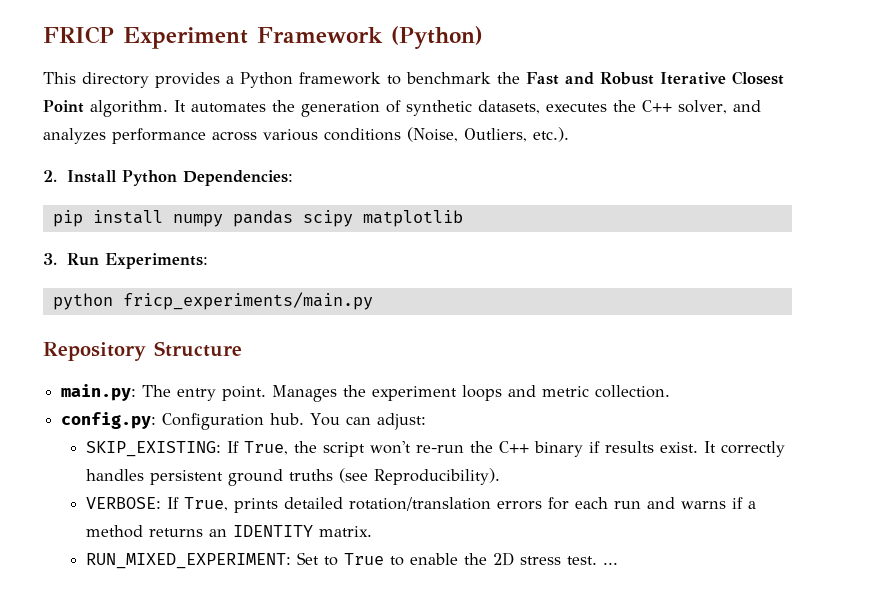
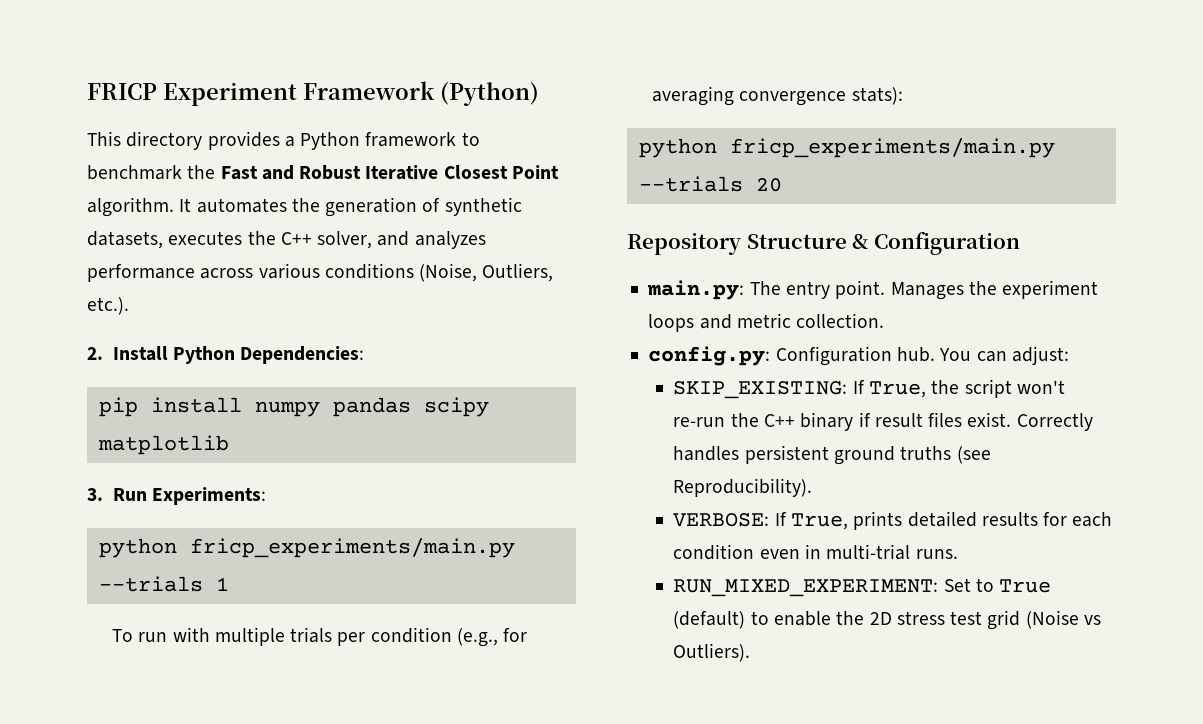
(373, 301) none -> [98,576,229,592] [112,627,528,647] [652,86,903,106] [638,138,1055,158] [638,176,782,192] --trials 1 // To run with multiple trials per condition (e.g., for averaging convergence stats): // python fricp_experiments/main.py --trials 20
(242, 349) none -> [852,232,1020,255] & Configuration
[604,441,785,457] results exist. It correctly -> [874,412,1093,431] result files exist. Correctly
[348,497,756,511] [85,525,372,538] rotation/translation errors for each run and warns if a method returns an IDENTITY matrix. -> [981,512,1113,527] [673,544,958,560] results for each condition even in multi-trial runs.
(384, 559) none -> [673,611,746,629] (default)
[566,556,618,565] test. ... -> [950,610,1101,630] [673,643,751,662] test grid (Noise vs Outliers).

